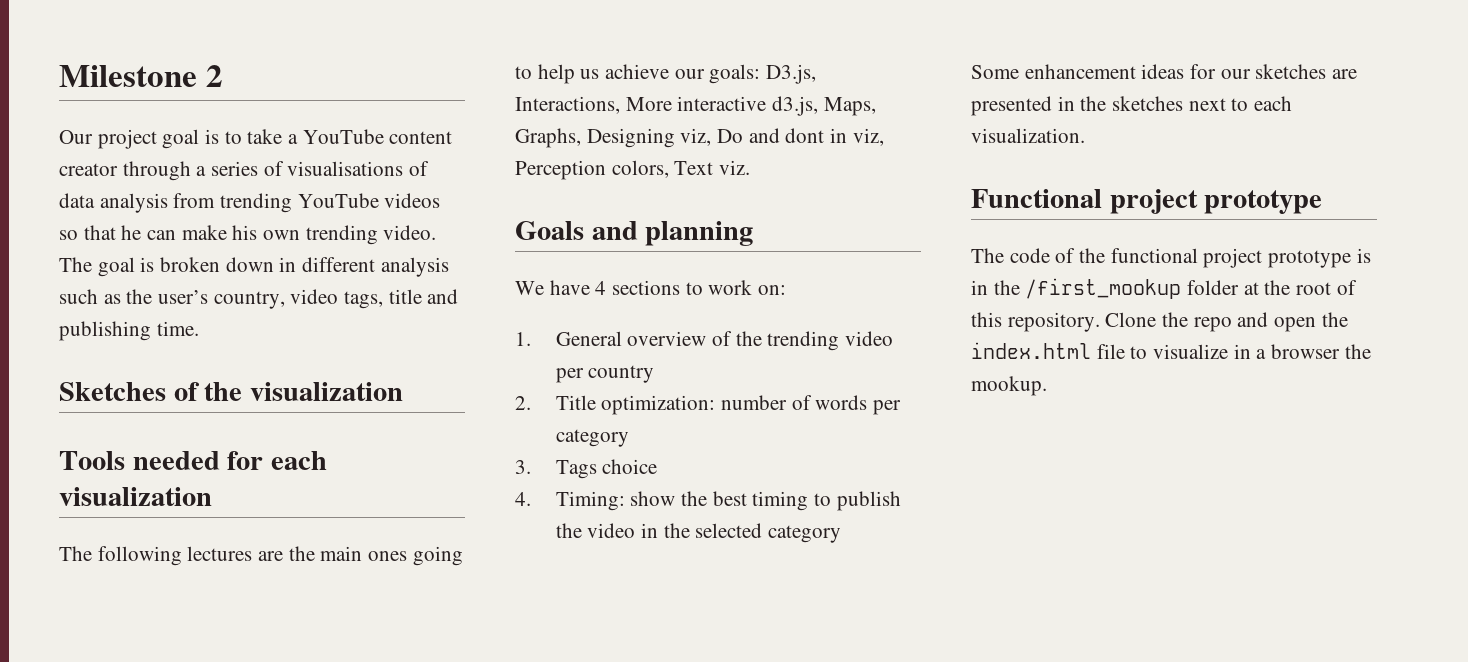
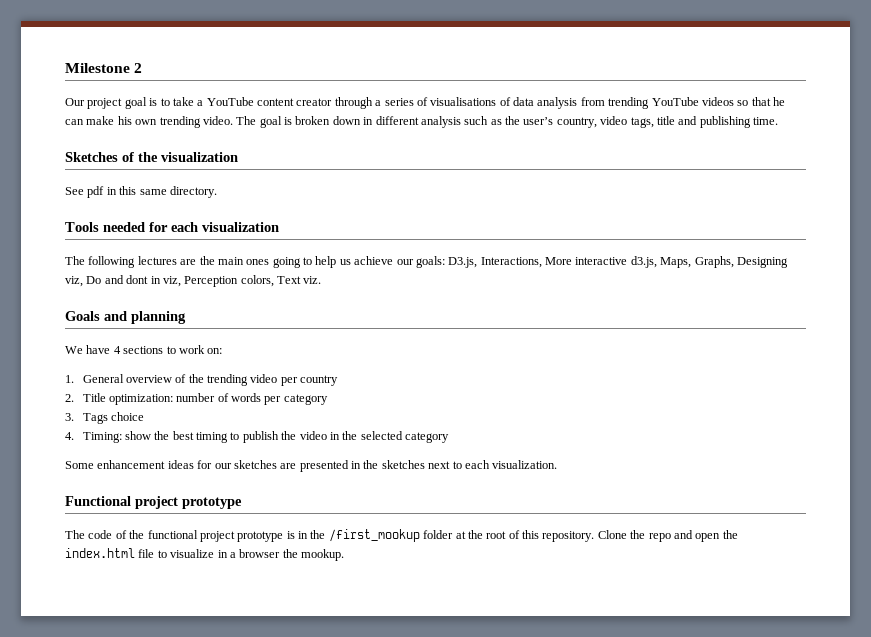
(404, 391) none -> [65,186,217,198] // See pdf in this same directory.

